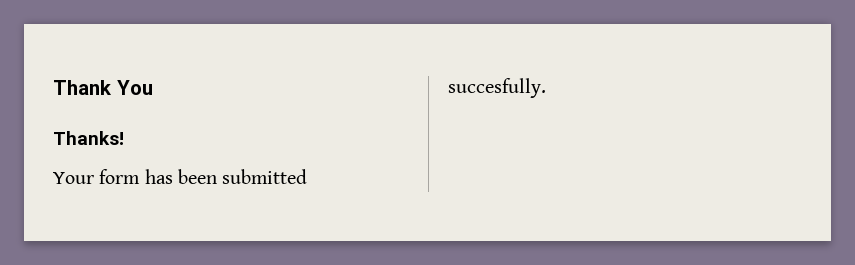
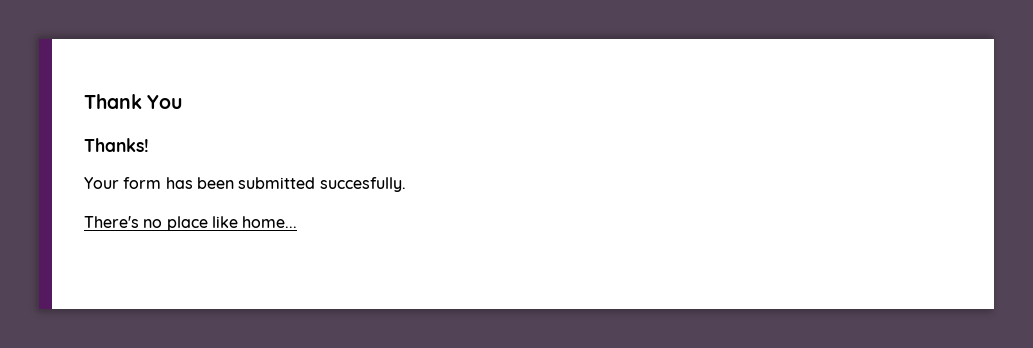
(546, 88) none -> [84,216,298,231] // There's no place like home...

